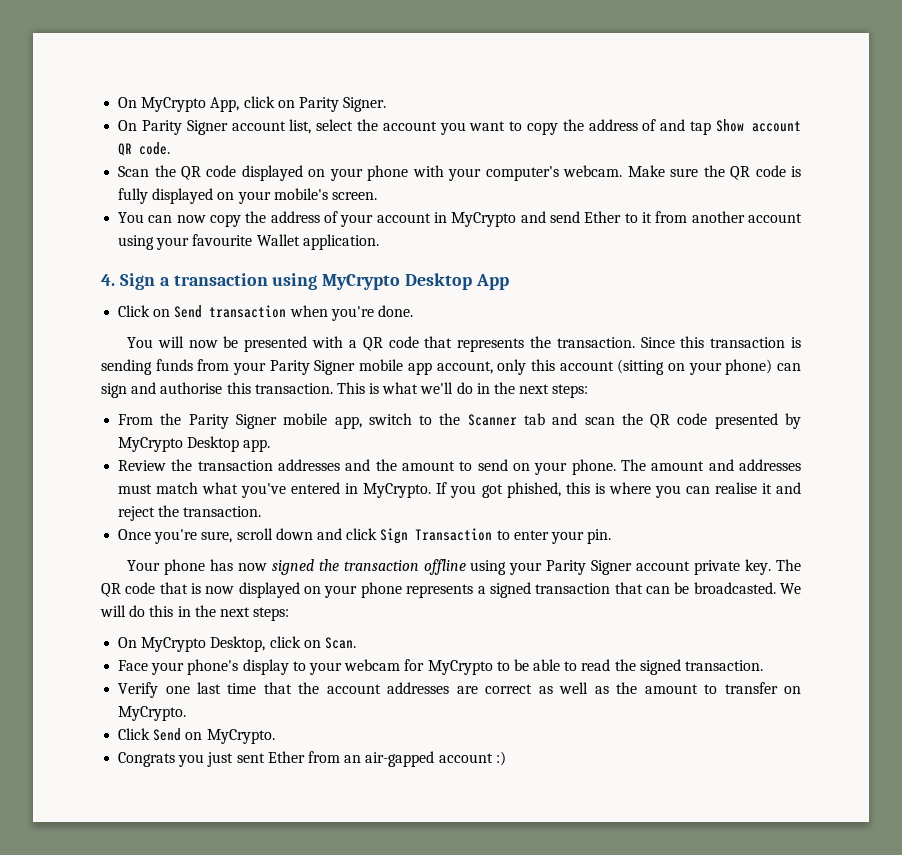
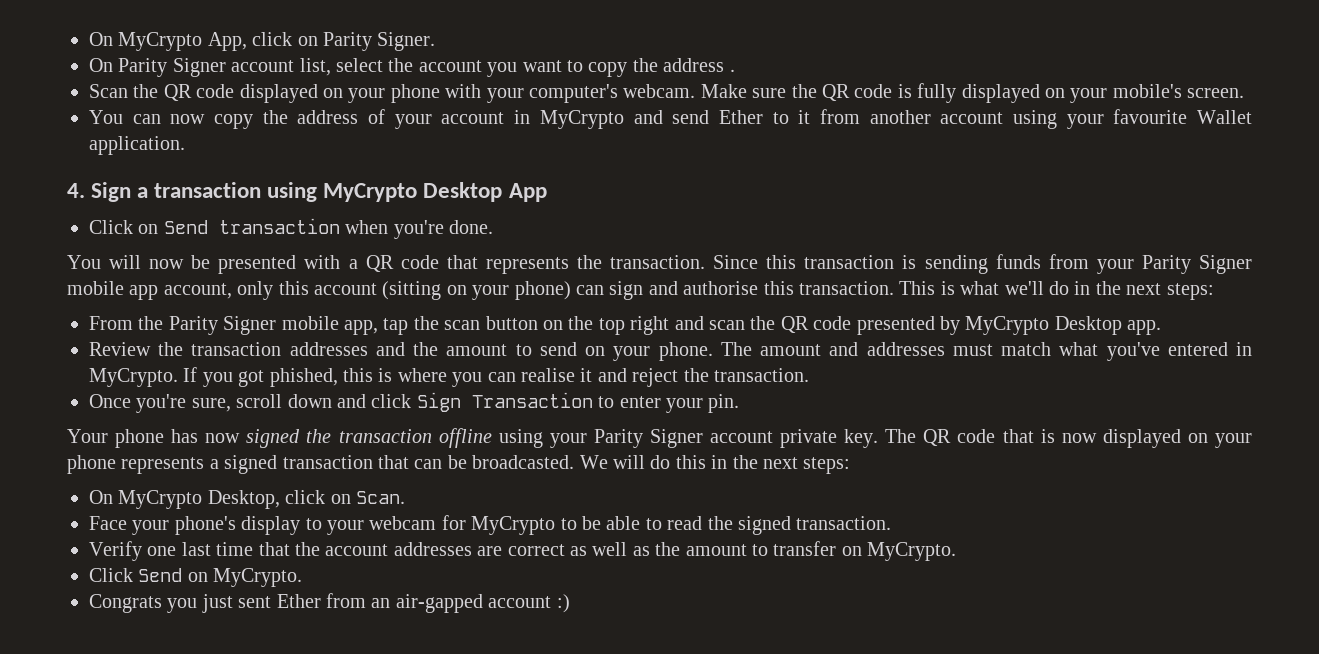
[642,119,801,135] [118,142,171,156] of and tap Show account QR code. -> [729,69,735,72] .
[368,413,545,426] switch to the Scanner tab -> [383,316,670,335] tap the scan button on the top right

